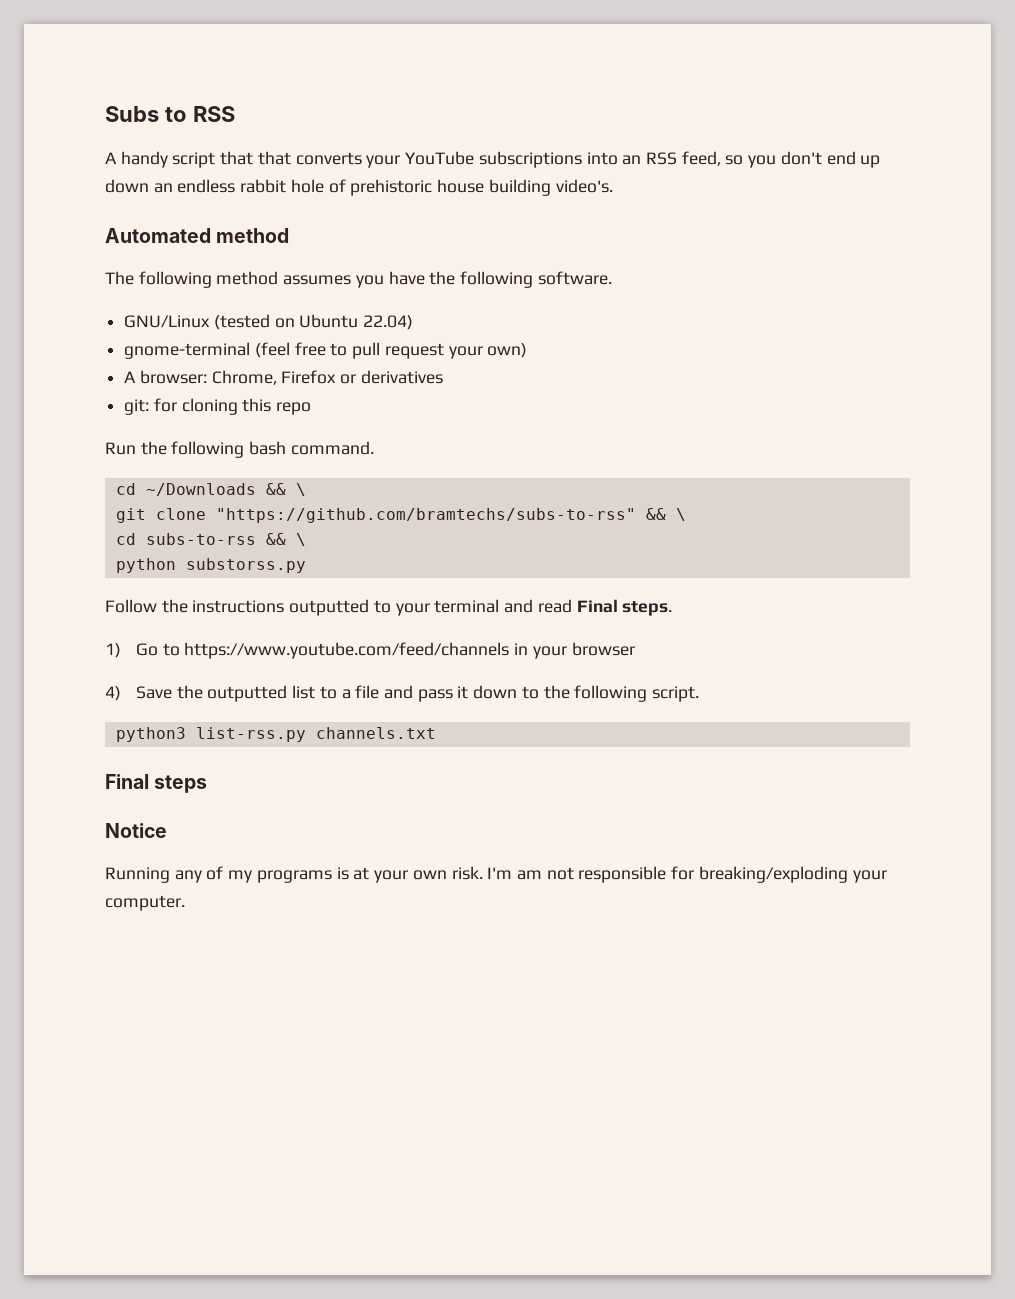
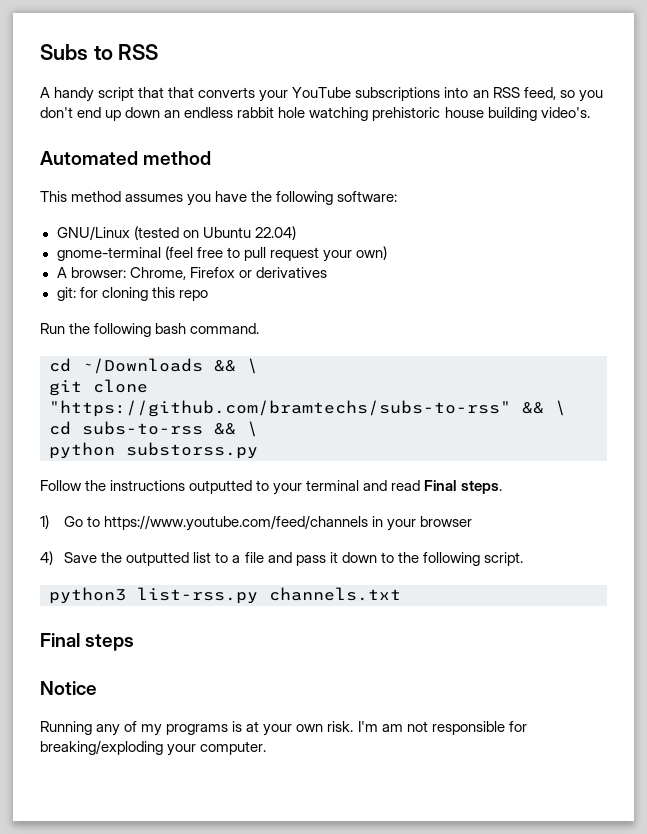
[328,179,346,193] of -> [309,107,369,121] watching
[105,271,212,288] The following -> [40,191,67,202] This
[537,271,612,285] software. -> [337,191,398,202] software:

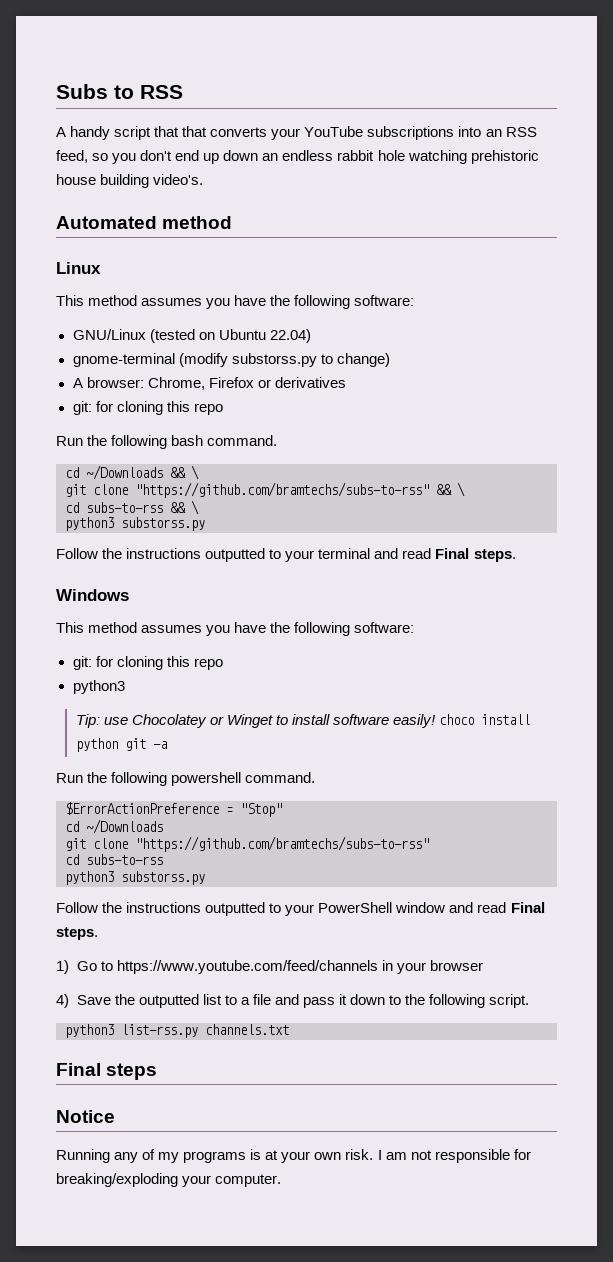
(212, 158) none -> [56,262,101,274] // Linux
[164,246,387,262] (feel free to pull request your own) -> [178,353,390,367] (modify substorss.py to change)
[49,442,115,459] python -> [65,517,114,531] python3
(502, 487) none -> [56,589,129,601] [56,622,415,636] [72,656,223,670] [72,680,125,694] [75,714,530,728] [75,738,167,752] [56,772,316,786] [65,802,282,817] [65,819,163,834] [65,836,429,852] [65,854,163,865] [65,871,205,885] [56,902,545,916] [56,927,98,940] // Windows // This method assumes you have the following software: // git: for cloning this repo // python3 // Tip: use Chocolatey or Winget to install software easily! choco install python git -a // Run the following powershell command. // $ErrorActionPreference = "Stop" // cd ~/Downloads // git clone "https://github.com/bramtechs/subs-to-rss" // cd subs-to-rss // python3 substorss.py // Follow the instructions outputted to your PowerShell window and read Final steps.
[357,721,378,732] I'm -> [377,1150,382,1160] I

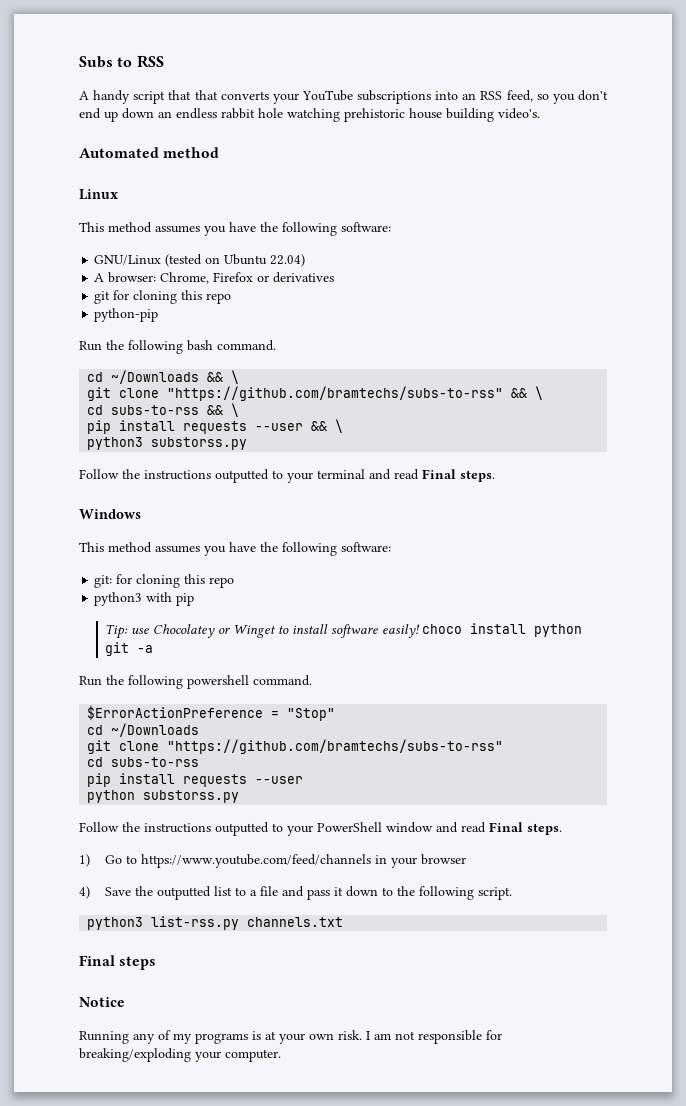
[72,353,390,367] // gnome-terminal (modify substorss.py to change) -> (306, 260) none
[72,401,223,415] git: for cloning this repo -> [94,290,232,304] [94,308,159,322] git for cloning this repo // python-pip
(199, 507) none -> [87,419,344,434] // pip install requests --user && \
(125, 687) none -> [146,592,195,606] with pip
[65,871,114,885] python3 -> [87,773,304,787] [87,790,136,803] pip install requests --user // python

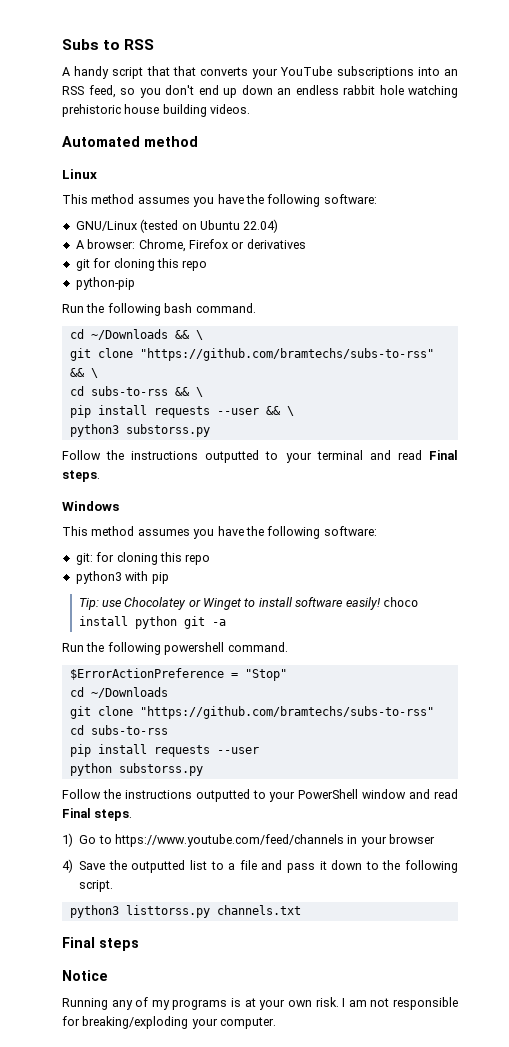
[498,108,540,119] video's. -> [210,104,251,114] videos.
[151,916,240,930] list-rss.py -> [125,905,210,918] listtorss.py

